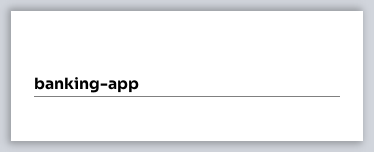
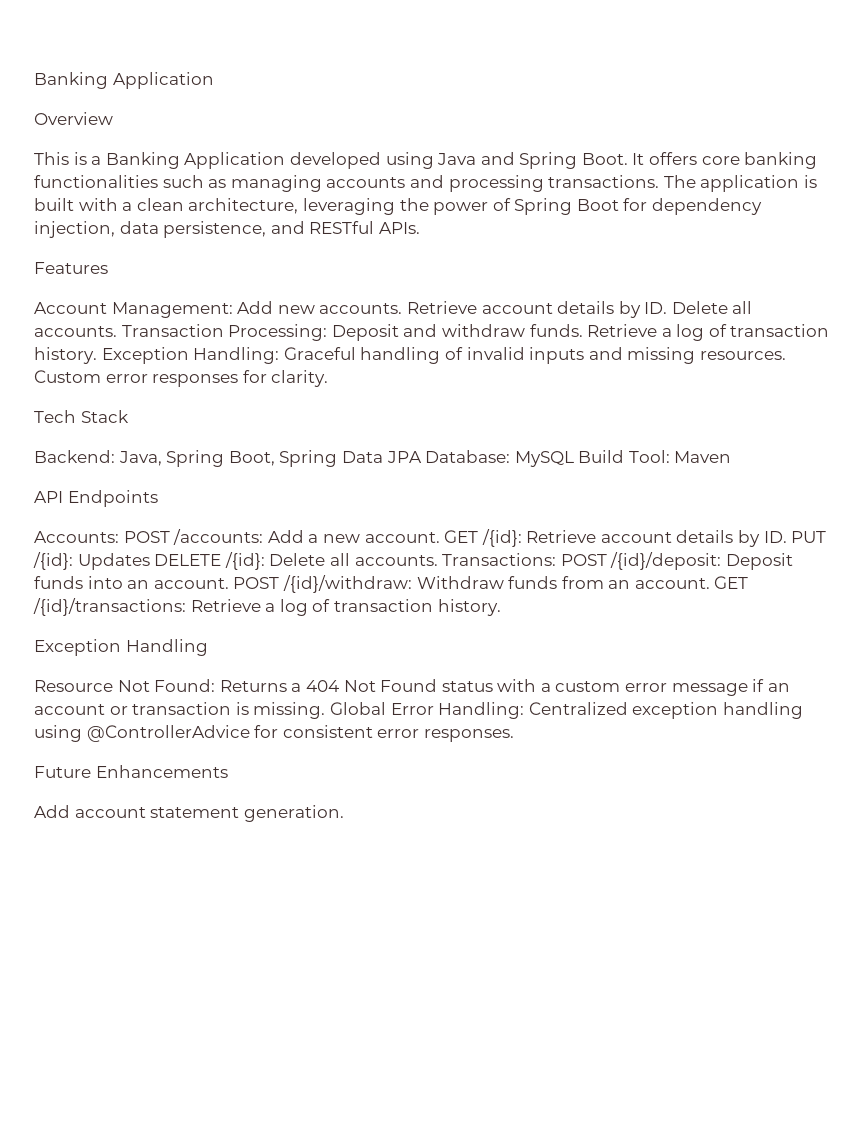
[34,77,139,93] banking-app -> [34,72,214,89] [34,112,113,125] [34,152,818,169] [34,175,817,192] [34,198,763,215] [34,221,420,238] [34,262,108,274] [34,301,753,318] [34,324,830,341] [34,347,786,364] [34,370,329,387] [34,410,129,423] [34,450,732,467] [34,490,158,507] [34,529,827,547] [33,552,793,570] [34,575,749,593] [33,598,501,616] [34,639,208,656] [34,679,790,696] [34,702,803,719] [34,725,514,742] [34,765,228,778] [34,805,344,822] Banking Application // Overview // This is a Banking Application developed using Java and Spring Boot. It offers core banking functionalities such as managing accounts and processing transactions. The application is built with a clean architecture, leveraging the power of Spring Boot for dependency injection, data persistence, and RESTful APIs. // Features // Account Management: Add new accounts. Retrieve account details by ID. Delete all accounts. Transaction Processing: Deposit and withdraw funds. Retrieve a log of transaction history. Exception Handling: Graceful handling of invalid inputs and missing resources. Custom error responses for clarity. // Tech Stack // Backend: Java, Spring Boot, Spring Data JPA Database: MySQL Build Tool: Maven // API Endpoints // Accounts: POST /accounts: Add a new account. GET /{id}: Retrieve account details by ID. PUT /{id}: Updates DELETE /{id}: Delete all accounts. Transactions: POST /{id}/deposit: Deposit funds into an account. POST /{id}/withdraw: Withdraw funds from an account. GET /{id}/transactions: Retrieve a log of transaction history. // Exception Handling // Resource Not Found: Returns a 404 Not Found status with a custom error message if an account or transaction is missing. Global Error Handling: Centralized exception handling using @ControllerAdvice for consistent error responses. // Future Enhancements // Add account statement generation.

